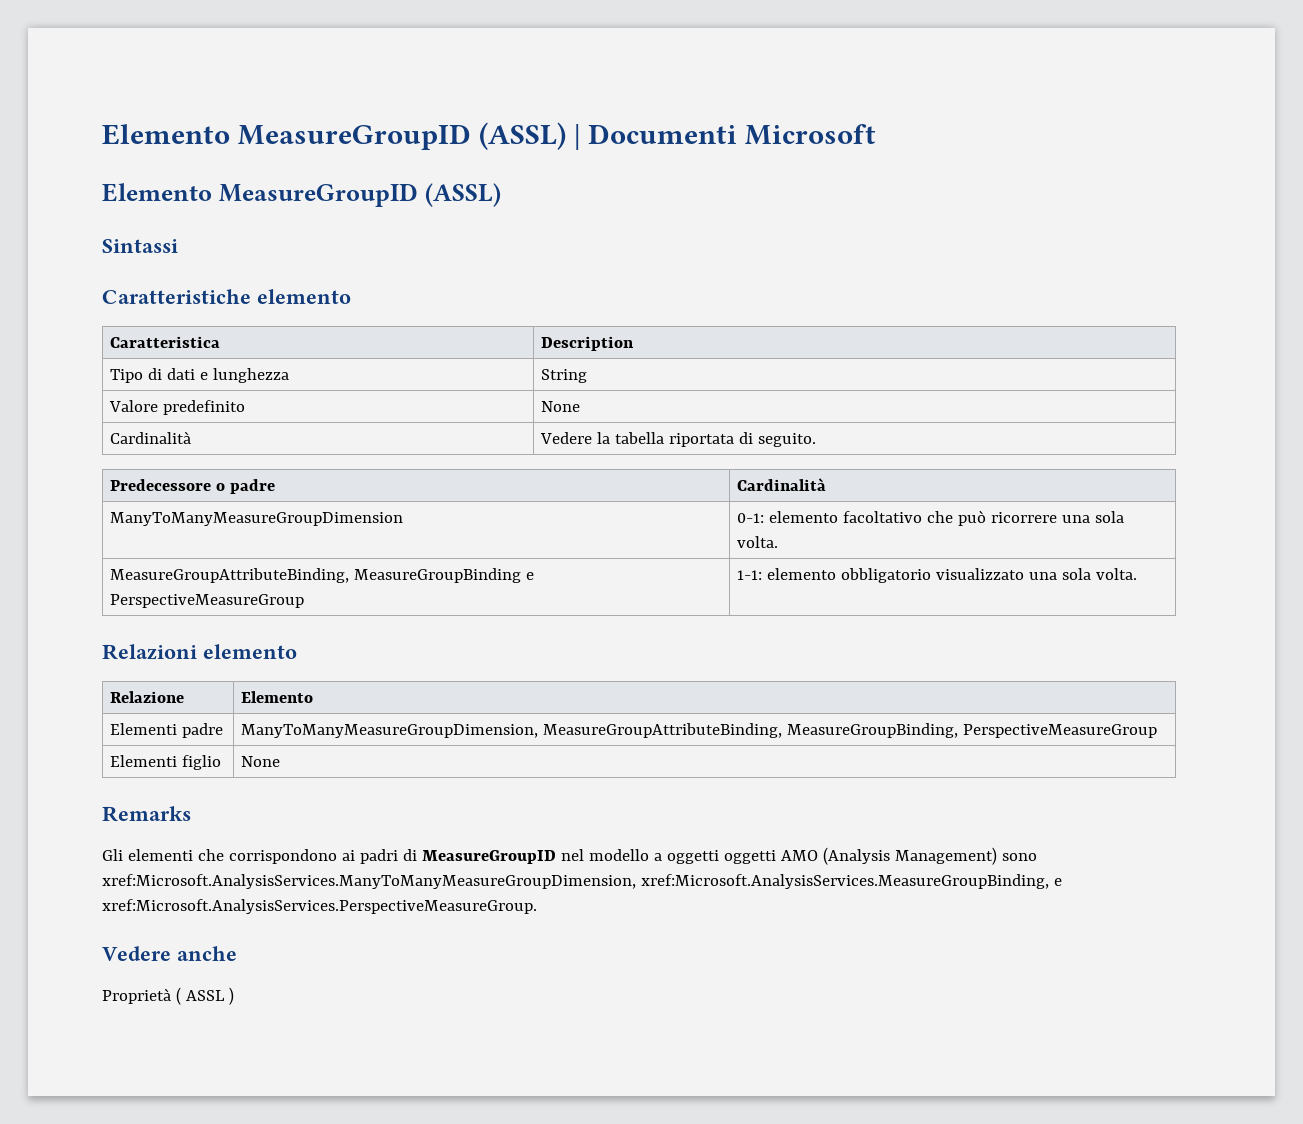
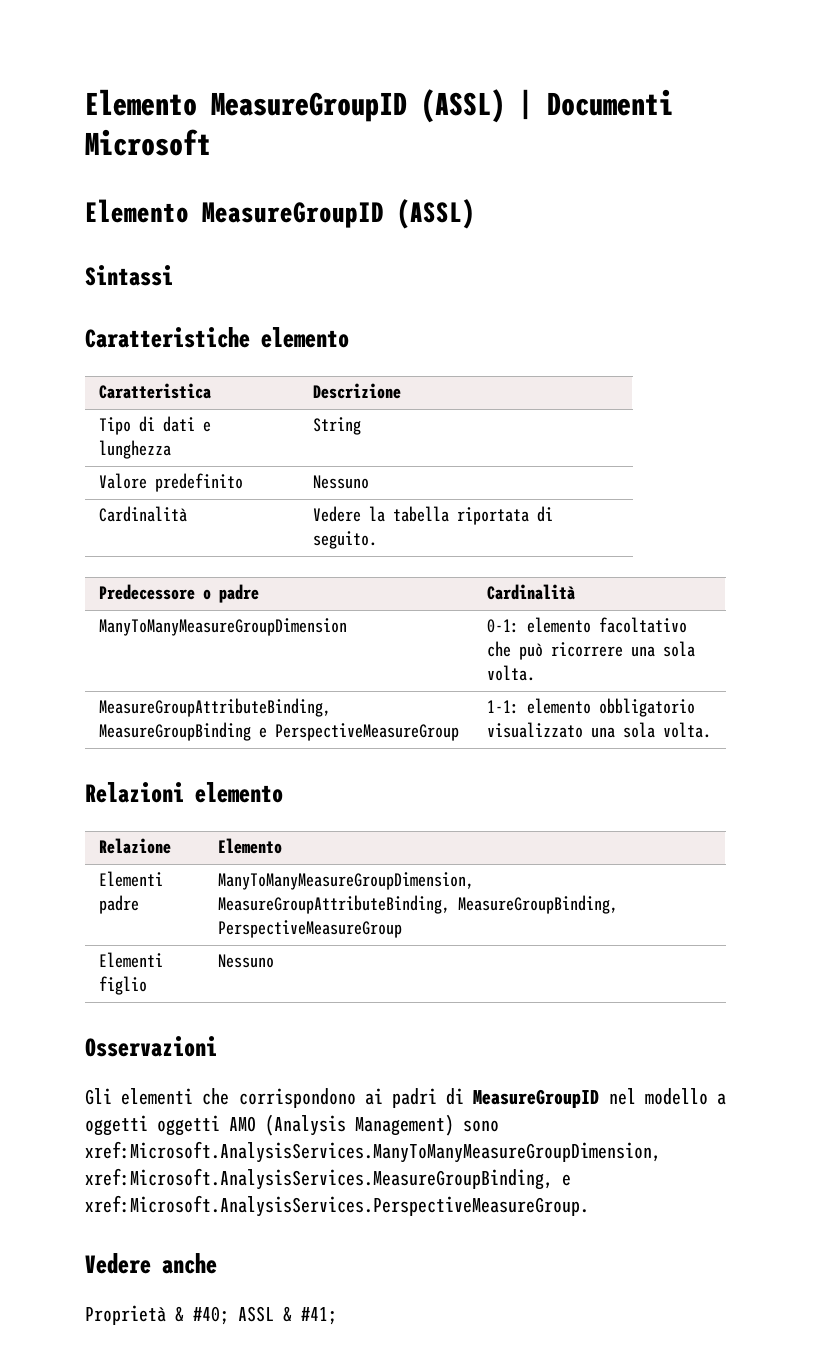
[540,336,634,351] Description -> [313,383,402,399] Descrizione
[540,401,580,412] | None -> [313,475,370,489] | Nessuno
[240,756,280,767] [102,806,191,822] None // Remarks -> [218,954,275,968] [85,1036,217,1057] Nessuno // Osservazioni
[175,987,234,1005] ( ASSL ) -> [175,1306,337,1325] & #40; ASSL & #41;

